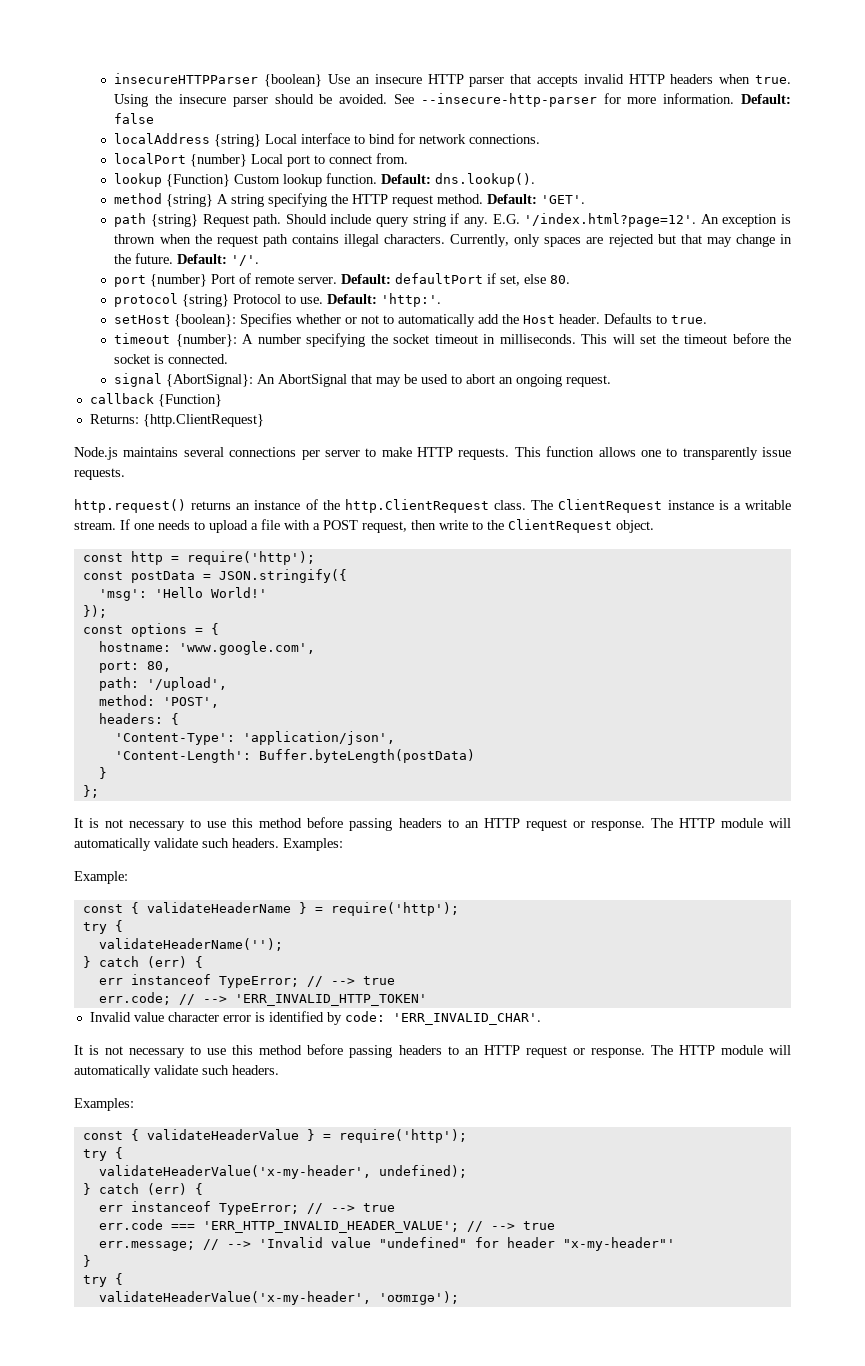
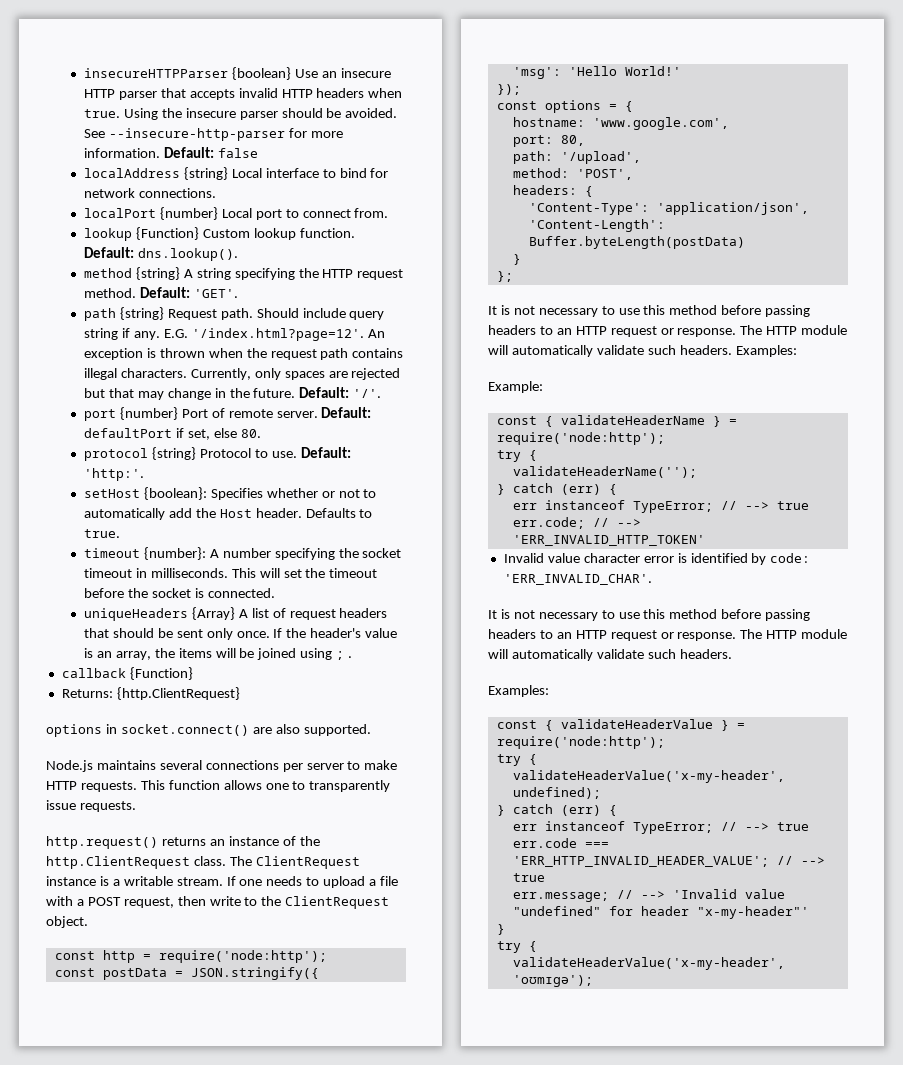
[114,373,612,387] [89,393,222,407] [89,414,264,427] signal {AbortSignal}: An AbortSignal that may be used to abort an ongoing request. // callback {Function} // Returns: {http.ClientRequest} -> [83,607,388,621] [83,628,398,640] [83,648,353,660] [61,667,193,680] [61,687,240,700] [46,724,371,737] uniqueHeaders {Array} A list of request headers that should be sent only once. If the header's value is an array, the items will be joined using ; . // callback {Function} // Returns: {http.ClientRequest} // options in socket.connect() are also supported.
[186,551,315,565] require('http'); -> [158,950,327,963] require('node:http');
[330,902,459,916] require('http'); -> [496,432,665,445] require('node:http');
[338,1129,467,1143] require('http'); -> [496,736,665,749] require('node:http');

